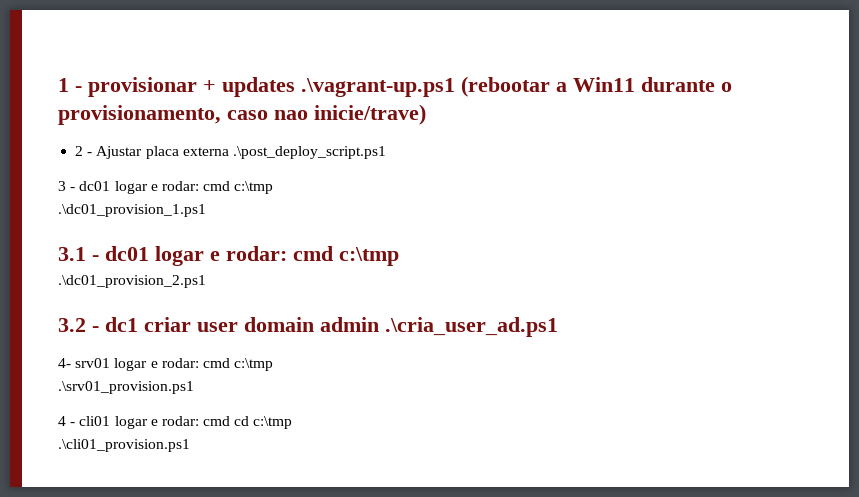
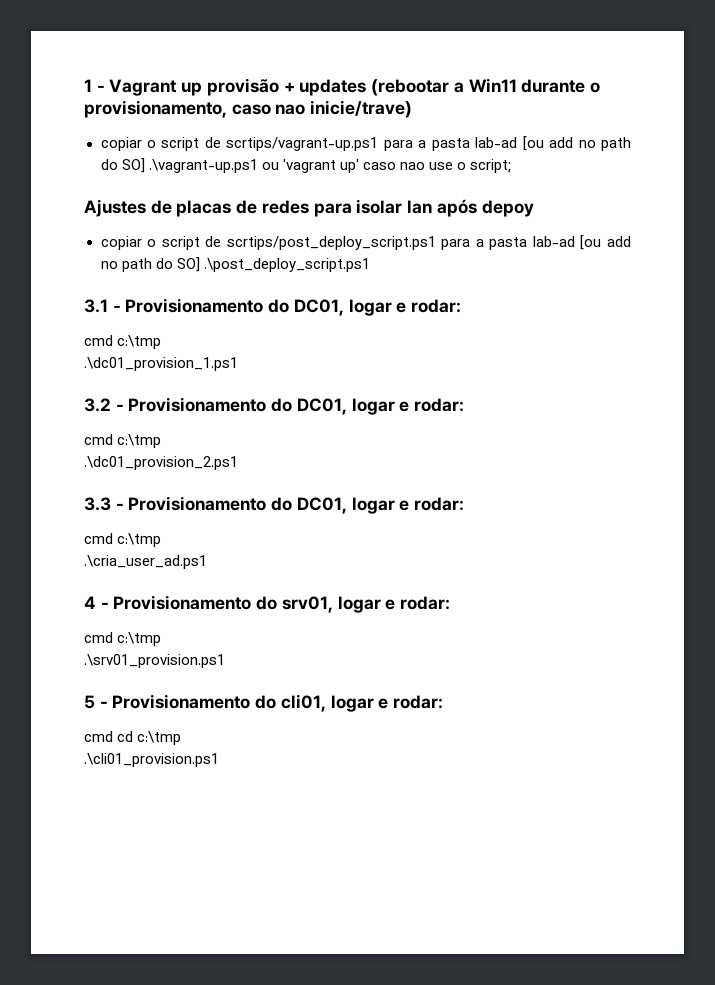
[88,77,197,97] provisionar -> [109,78,279,96] Vagrant up provisão
[301,78,455,97] .\vagrant-up.ps1 -> (367, 87) none
[75,146,386,159] [58,181,199,194] 2 - Ajustar placa externa .\post_deploy_script.ps1 // 3 - dc01 logar e rodar: -> [100,136,631,151] [100,158,512,173] [84,199,534,217] [100,235,631,250] [100,257,370,272] [84,298,462,316] copiar o script de scrtips/vagrant-up.ps1 para a pasta lab-ad [ou add no path do SO] .\vagrant-up.ps1 ou 'vagrant up' caso nao use o script; // Ajustes de placas de redes para isolar lan após depoy // copiar o script de scrtips/post_deploy_script.ps1 para a pasta lab-ad [ou add no path do SO] .\post_deploy_script.ps1 // 3.1 - Provisionamento do DC01, logar e rodar: //
[58,246,287,266] 3.1 - dc01 logar e rodar: -> [84,397,465,415] 3.2 - Provisionamento do DC01, logar e rodar: //
[58,317,558,337] [58,358,274,371] [58,381,194,394] [58,416,199,429] 3.2 - dc1 criar user domain admin .\cria_user_ad.ps1 // 4- srv01 logar e rodar: cmd c:\tmp // .\srv01_provision.ps1 // 4 - cli01 logar e rodar: -> [84,496,465,514] [84,533,162,547] [84,555,207,569] [84,595,451,613] [84,632,162,646] [84,654,225,668] [84,694,444,712] 3.3 - Provisionamento do DC01, logar e rodar: // cmd c:\tmp // .\cria_user_ad.ps1 // 4 - Provisionamento do srv01, logar e rodar: // cmd c:\tmp // .\srv01_provision.ps1 // 5 - Provisionamento do cli01, logar e rodar: //

